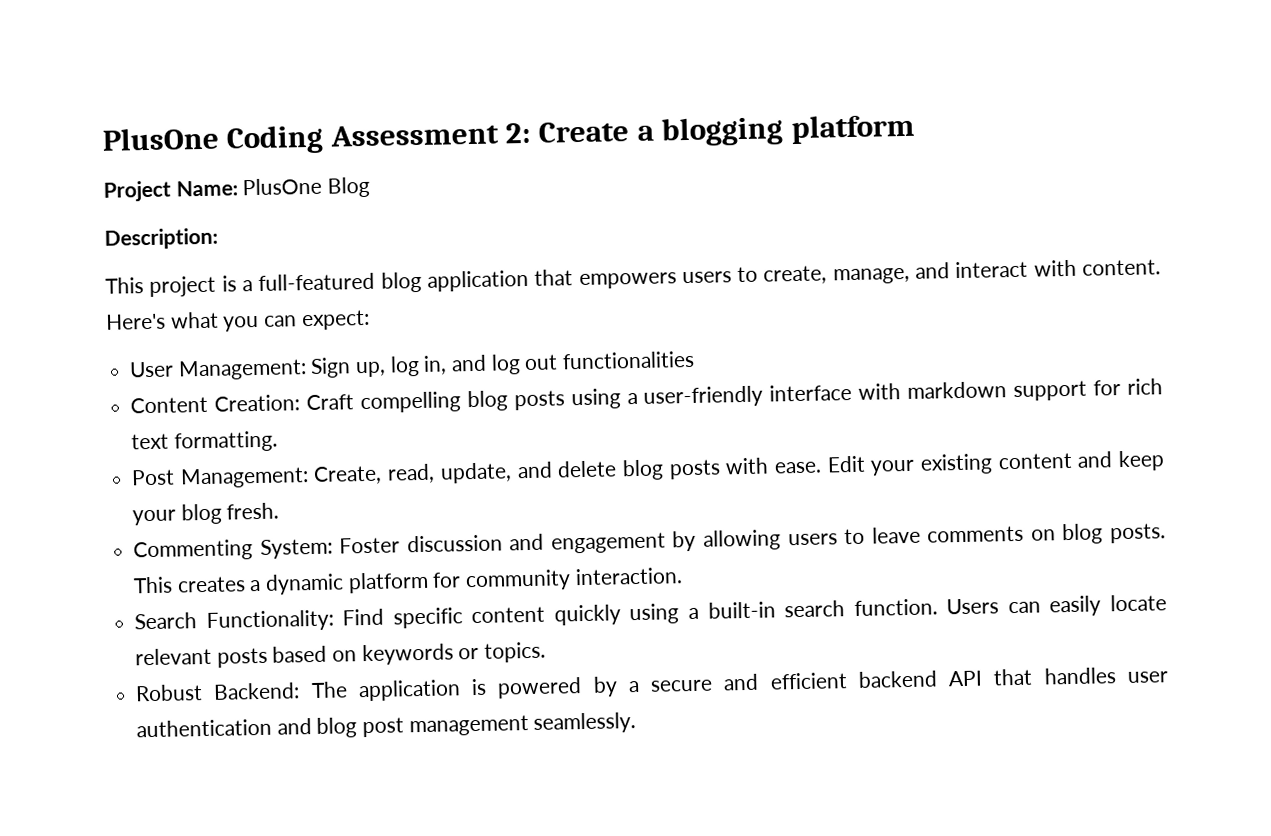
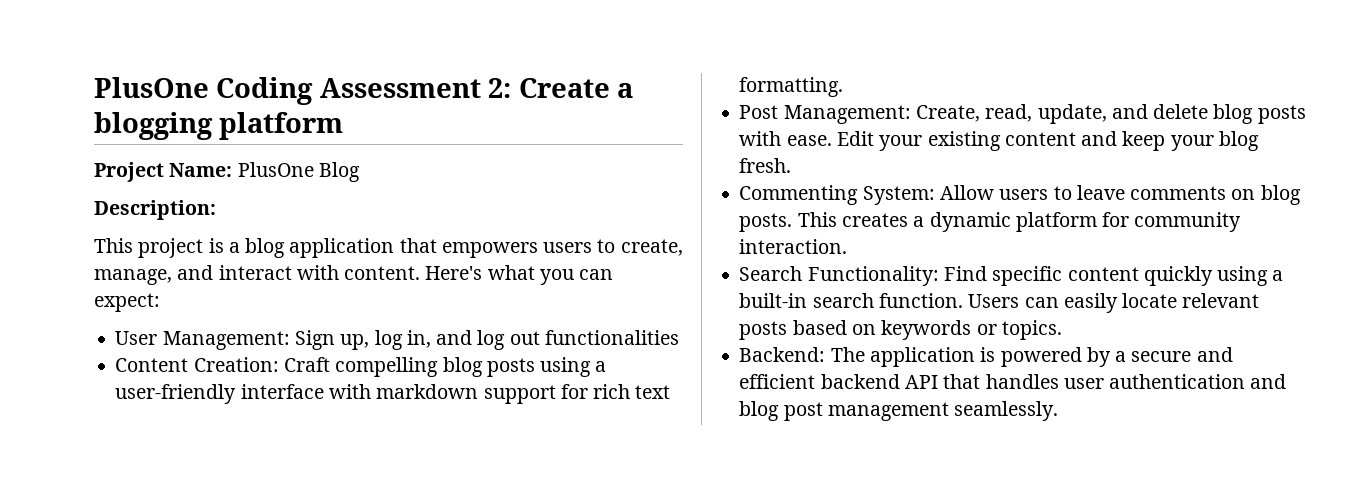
[258,272,376,291] full-featured -> (240, 247) none
[339,529,782,554] Foster discussion and engagement by allowing -> [939,185,994,200] Allow
[135,684,204,702] Robust -> (1062, 330) none

